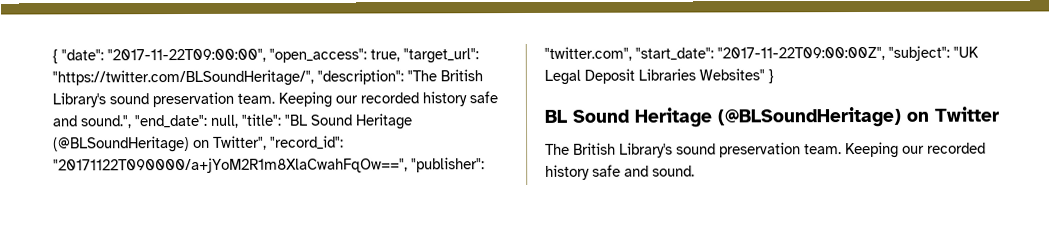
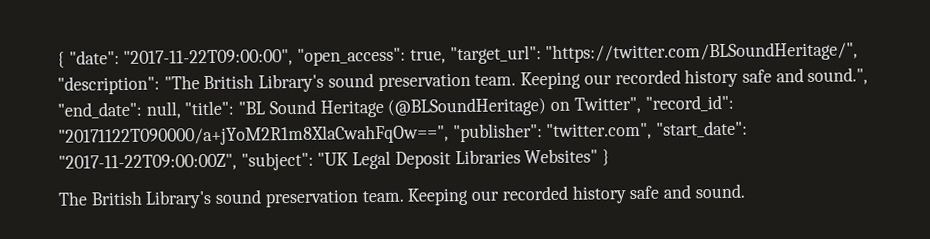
[544,106,1000,128] // BL Sound Heritage (@BLSoundHeritage) on Twitter -> (611, 157) none

